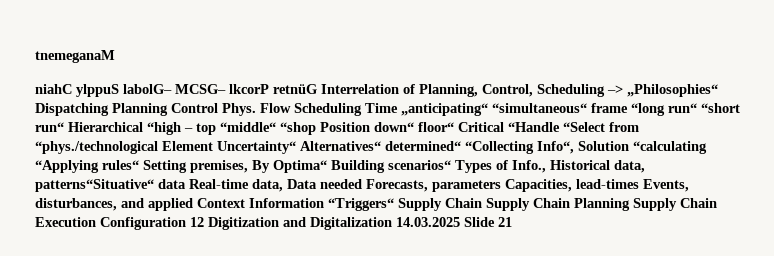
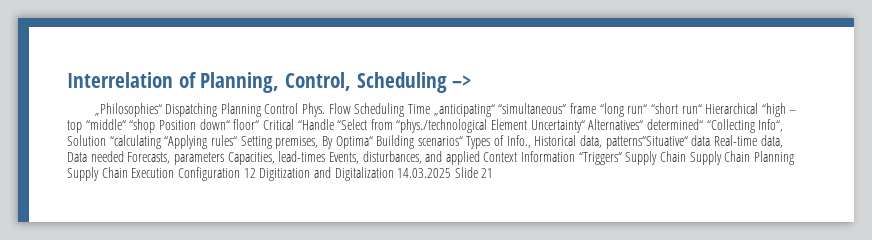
[35,50,115,63] [35,84,317,97] tnemeganaM // niahC ylppuS labolG– MCSG– lkcorP retnüG -> (67, 80) none
(623, 89) none -> (472, 81) //

